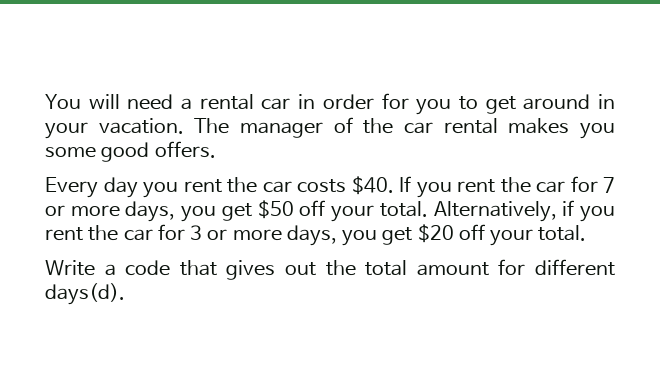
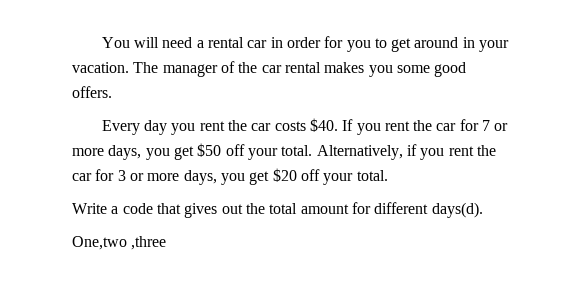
(125, 294) none -> [72,236,167,250] // One,two ,three

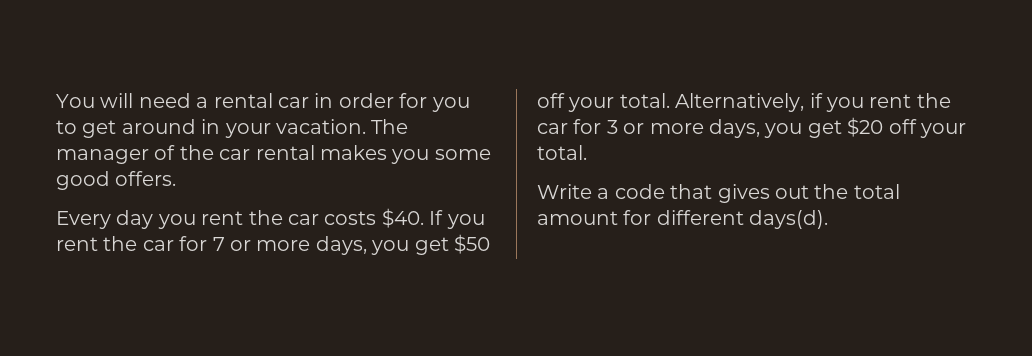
[72,236,167,250] // One,two ,three -> (829, 219) none

